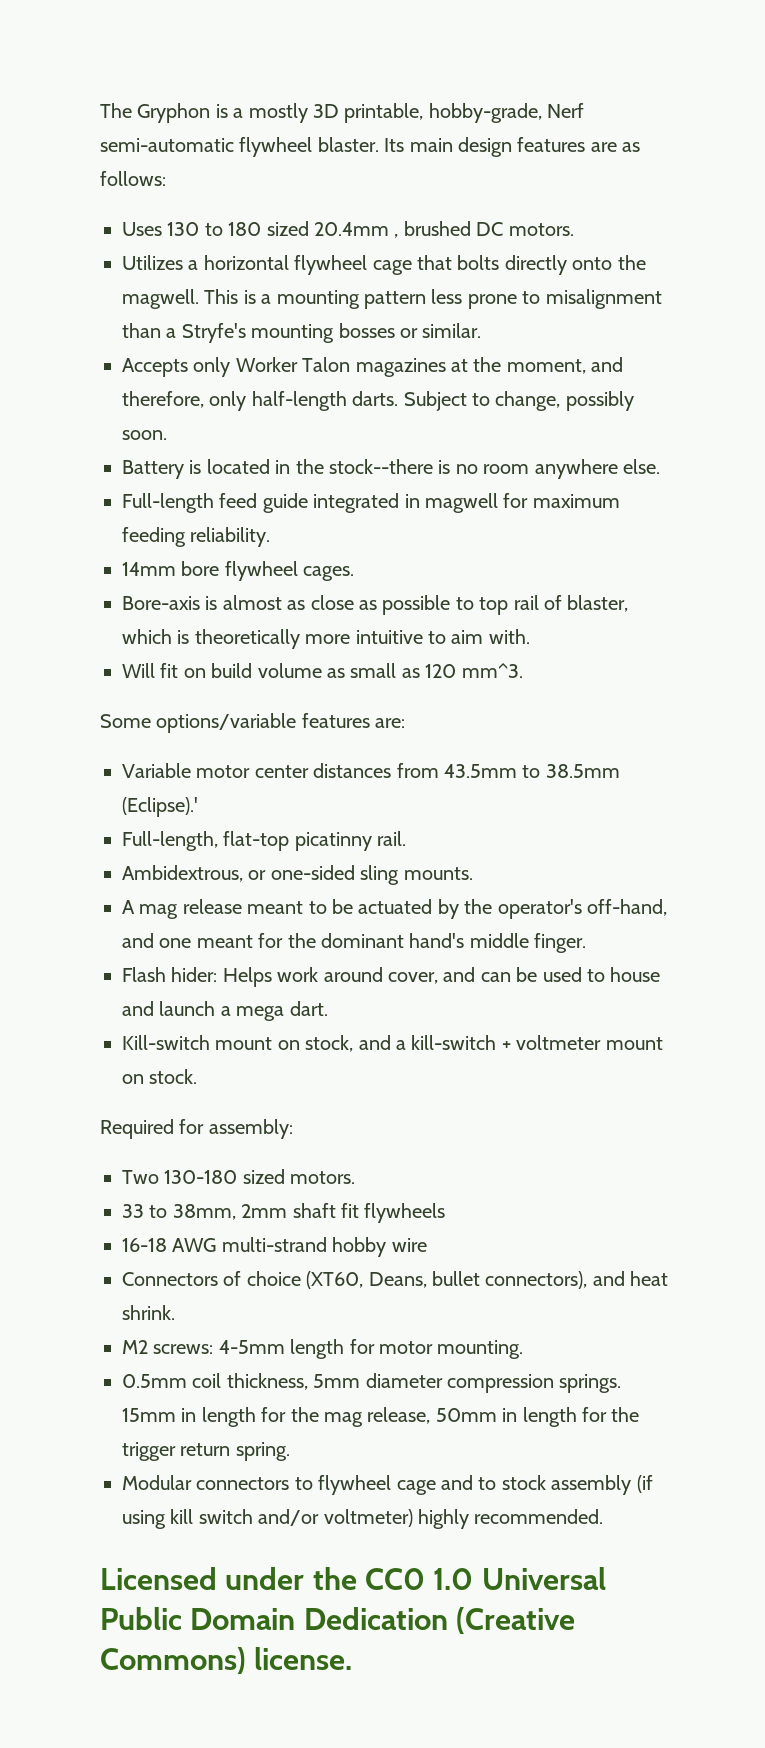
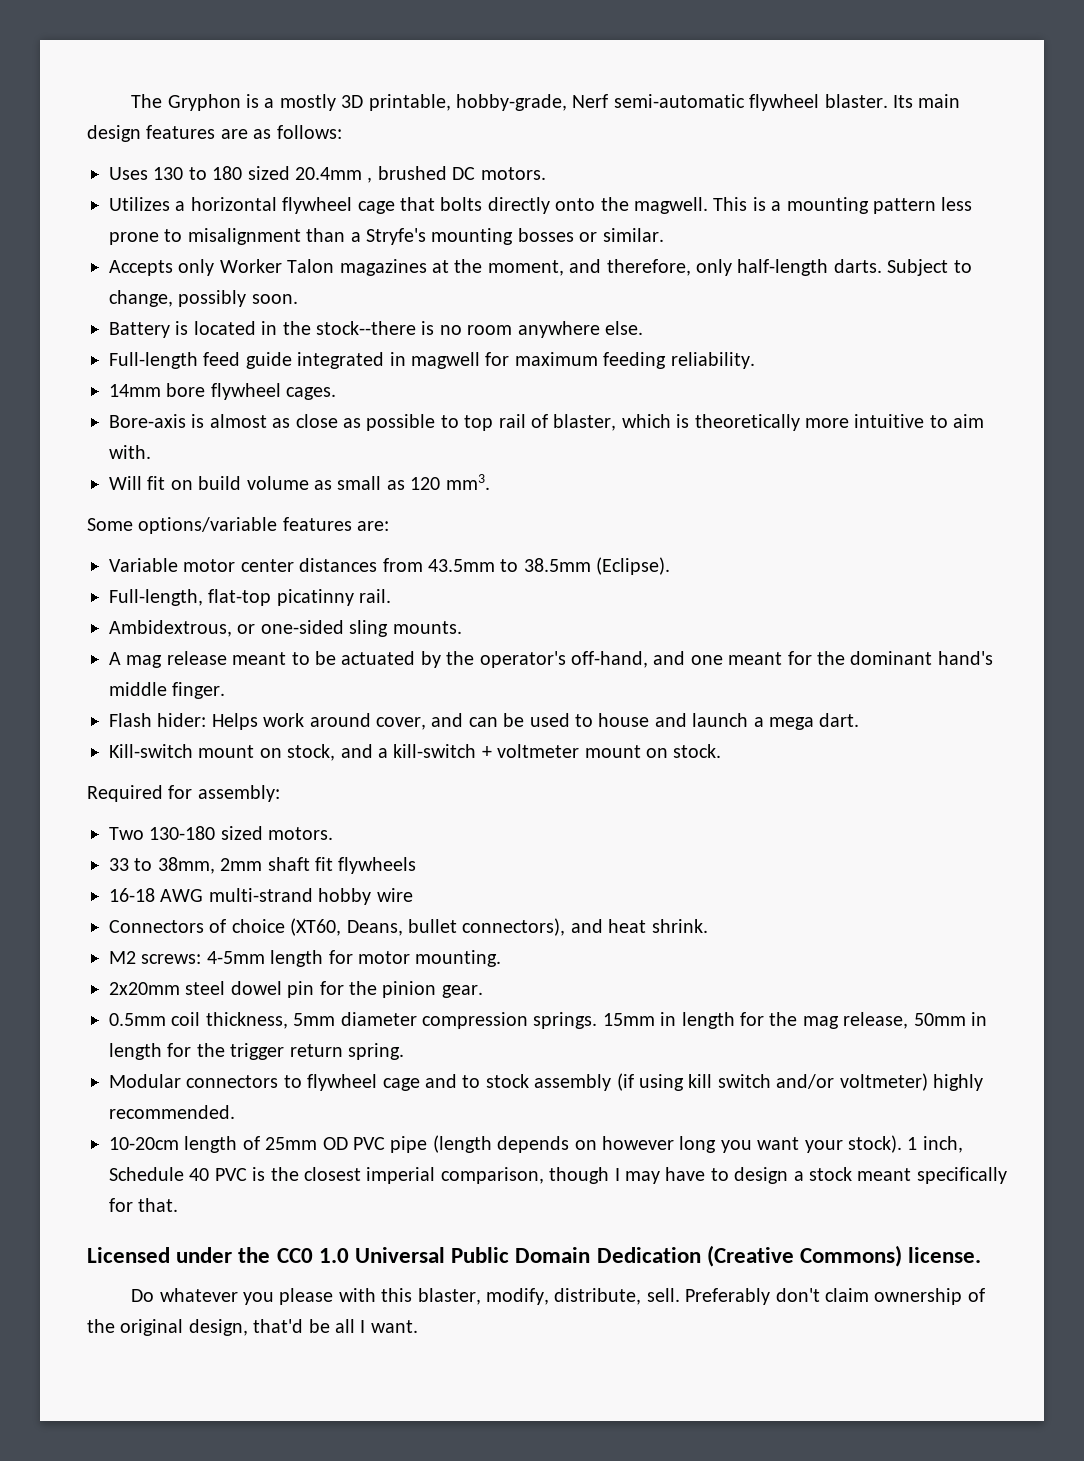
[461,663,523,678] mm^3. -> [445,474,490,490] mm3.
[122,797,198,817] (Eclipse).' -> [596,557,671,575] (Eclipse).
(524, 1349) none -> [109,981,483,998] // 2x20mm steel dowel pin for the pinion gear.
(604, 1516) none -> [109,1135,963,1153] [109,1167,1007,1184] [109,1198,179,1212] // 10-20cm length of 25mm OD PVC pipe (length depends on however long you want your stock). 1 inch, Schedule 40 PVC is the closest imperial comparison, though I may have to design a stock meant specifically for that.
(353, 1658) none -> [131,1288,985,1305] [87,1319,418,1336] // Do whatever you please with this blaster, modify, distribute, sell. Preferably don't claim ownership of the original design, that'd be all I want.

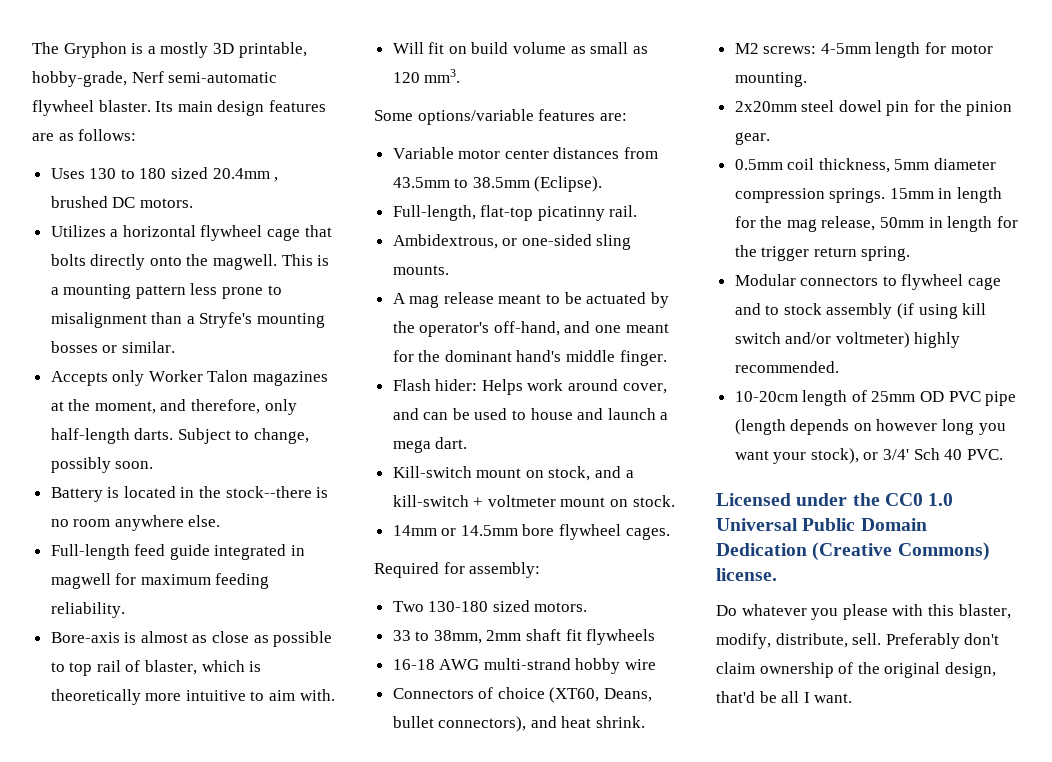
[109,383,337,400] // 14mm bore flywheel cages. -> (125, 610) none
(722, 751) none -> [392,524,670,540] // 14mm or 14.5mm bore flywheel cages.
[847,1135,963,1153] [109,1167,1007,1184] [109,1198,179,1212] stock). 1 inch, Schedule 40 PVC is the closest imperial comparison, though I may have to design a stock meant specifically for that. -> [810,448,1003,464] stock), or 3/4' Sch 40 PVC.

